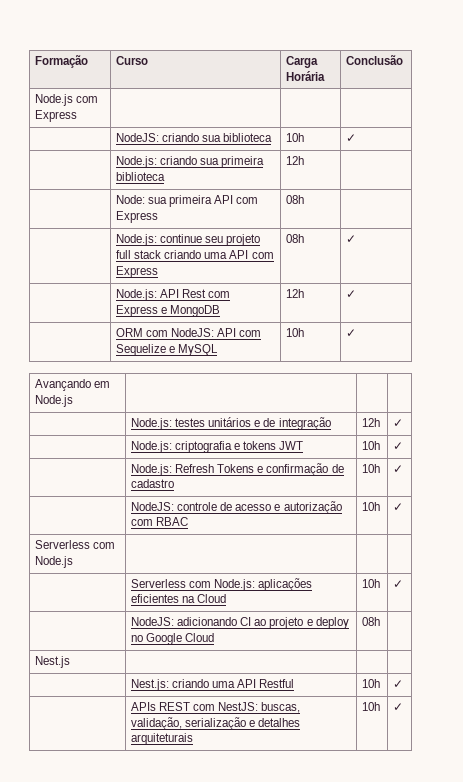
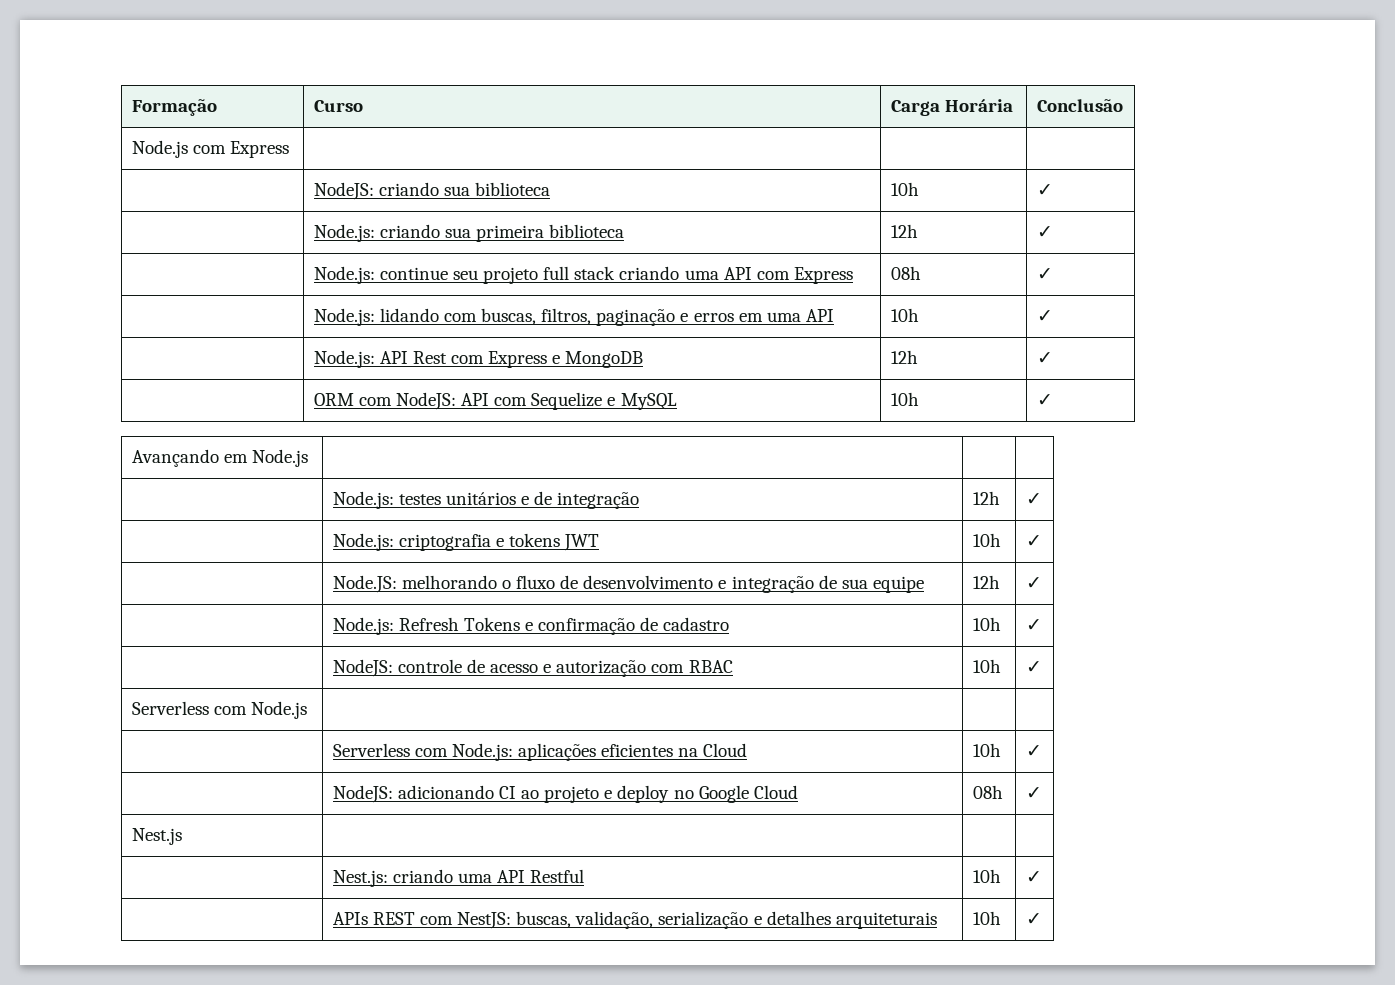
[116,195,259,207] [116,211,159,223] [286,195,305,204] // | Node: sua primeira API com Express | 08h | -> [1036,226,1053,238] ✓
(357, 239) none -> [313,308,834,326] [890,308,919,322] [1036,310,1053,322] // | Node.js: lidando com buscas, filtros, paginação e erros em uma API | 10h | ✓
(404, 446) none -> [332,575,924,593] [972,575,1000,589] [1025,577,1042,589] // | Node.JS: melhorando o fluxo de desenvolvimento e integração de sua equipe | 12h | ✓
(381, 621) none -> [1025,787,1042,799] ✓

